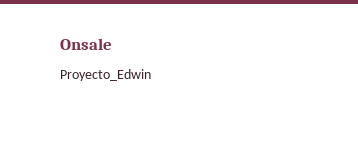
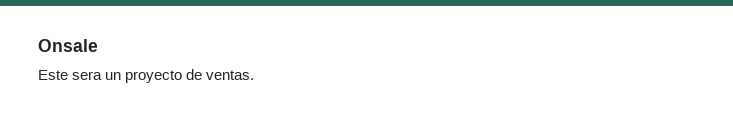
[60,69,151,81] Proyecto_Edwin -> [38,69,255,83] Este sera un proyecto de ventas.

